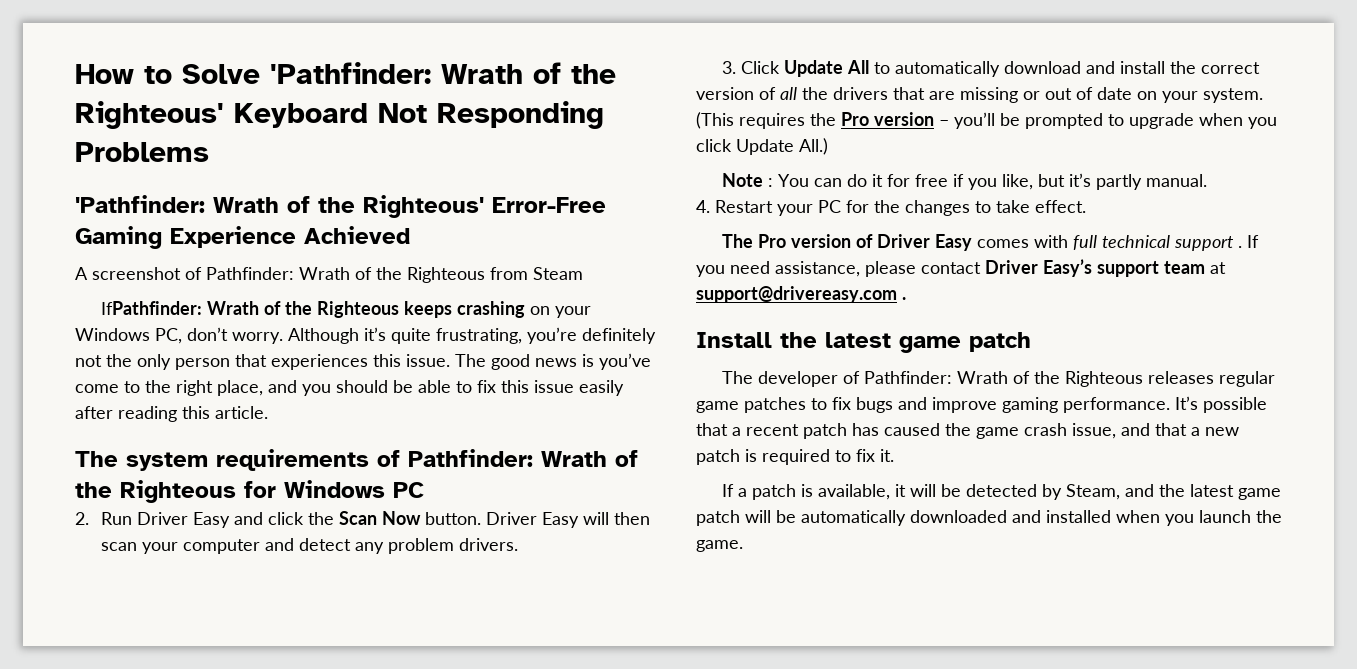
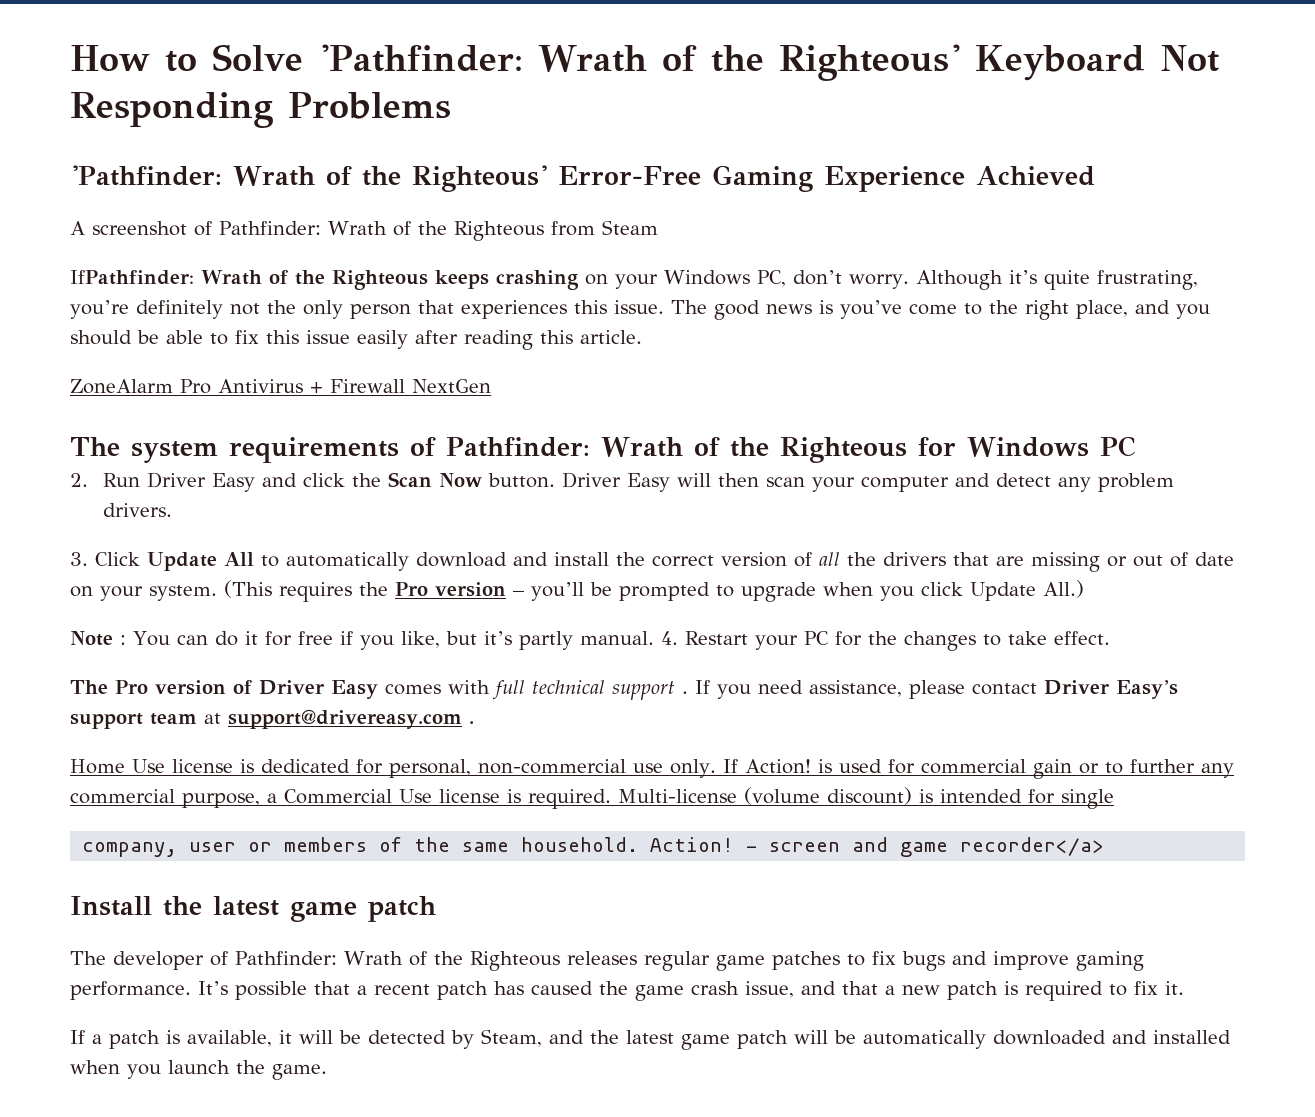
(268, 412) none -> [70,379,491,394] // ZoneAlarm Pro Antivirus + Firewall NextGen
(1207, 180) // -> (654, 638) none
(906, 298) none -> [70,759,1234,779] [70,787,1114,809] [82,837,1105,857] // Home Use license is dedicated for personal, non-commercial use only. If Action! is used for commercial gain or to further any commercial purpose, a Commercial Use license is required. Multi-license (volume discount) is intended for single // company, user or members of the same household. Action! - screen and game recorder</a>

